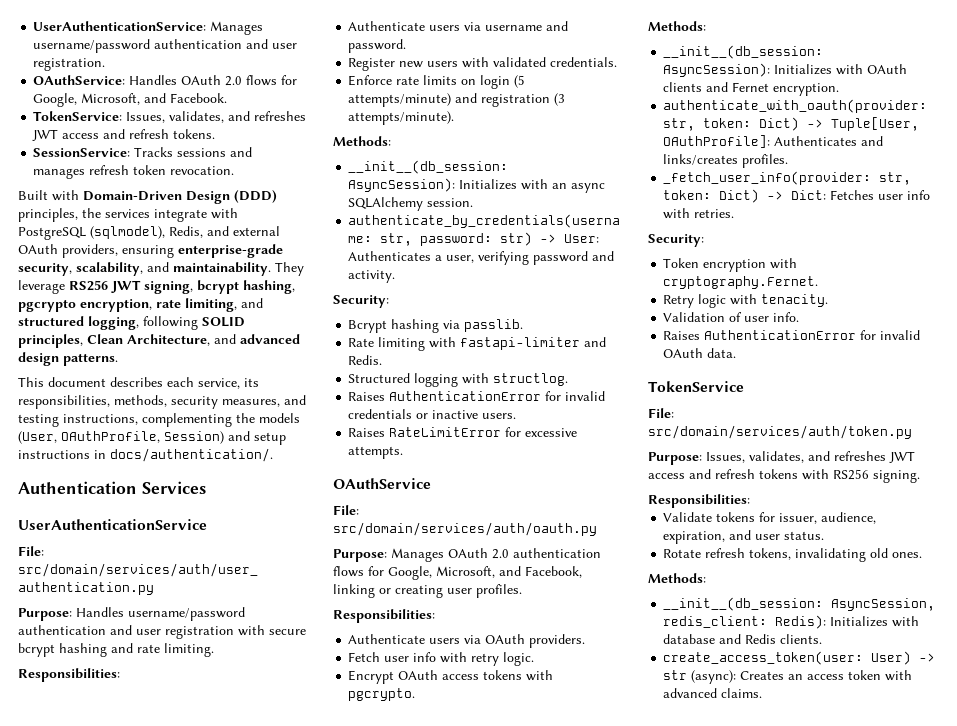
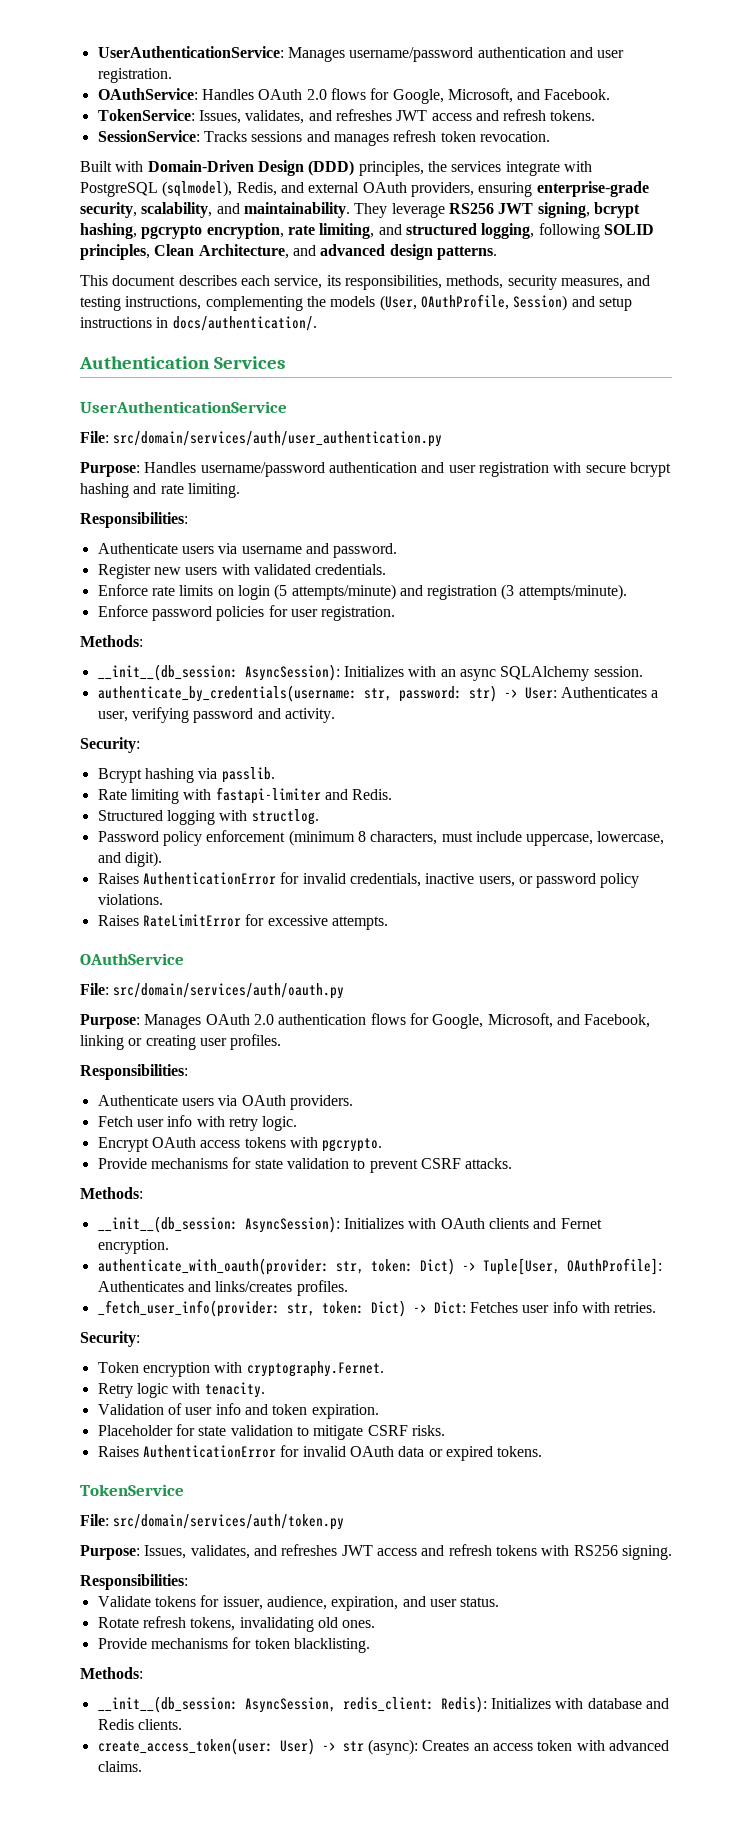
(455, 118) none -> [97,605,396,621] // Enforce password policies for user registration.
[348,391,606,401] [348,409,517,419] Raises AuthenticationError for invalid credentials or inactive users. -> [97,830,665,846] [97,851,162,867] [97,872,640,888] [97,894,163,905] Password policy enforcement (minimum 8 characters, must include uppercase, lowercase, and digit). // Raises AuthenticationError for invalid credentials, inactive users, or password policy violations.
(416, 694) none -> [97,1157,513,1173] // Provide mechanisms for state validation to prevent CSRF attacks.
[773,312,800,322] info. -> [215,1403,379,1419] [97,1424,445,1440] info and token expiration. // Placeholder for state validation to mitigate CSRF risks.
[707,348,737,358] data. -> [398,1446,543,1461] data or expired tokens.
(923, 555) none -> [97,1637,370,1653] // Provide mechanisms for token blacklisting.

